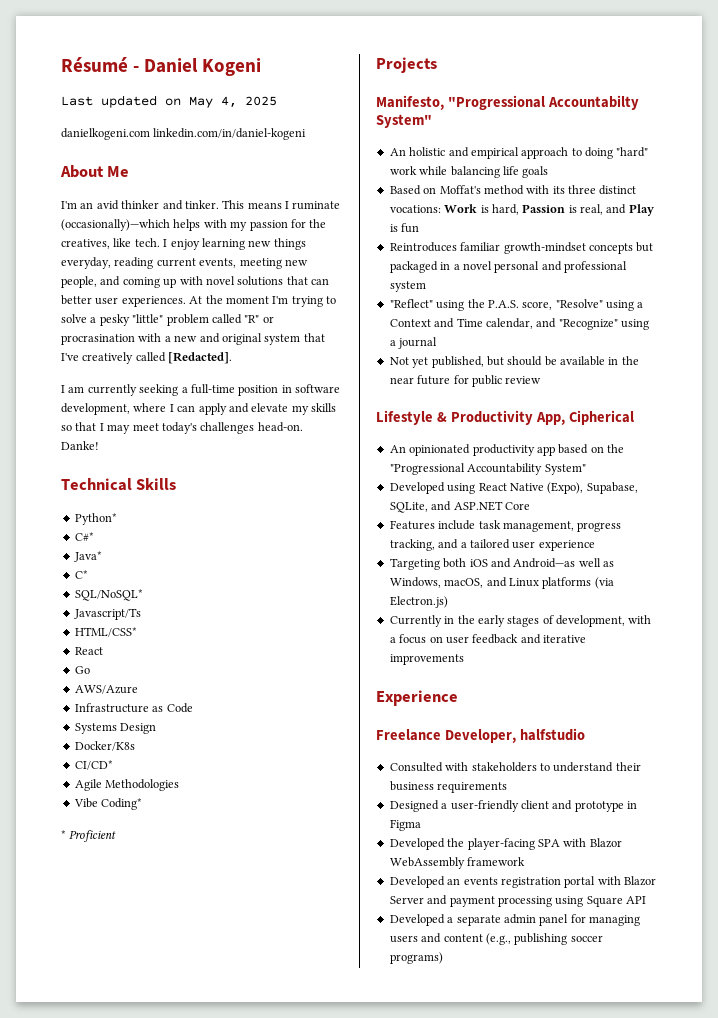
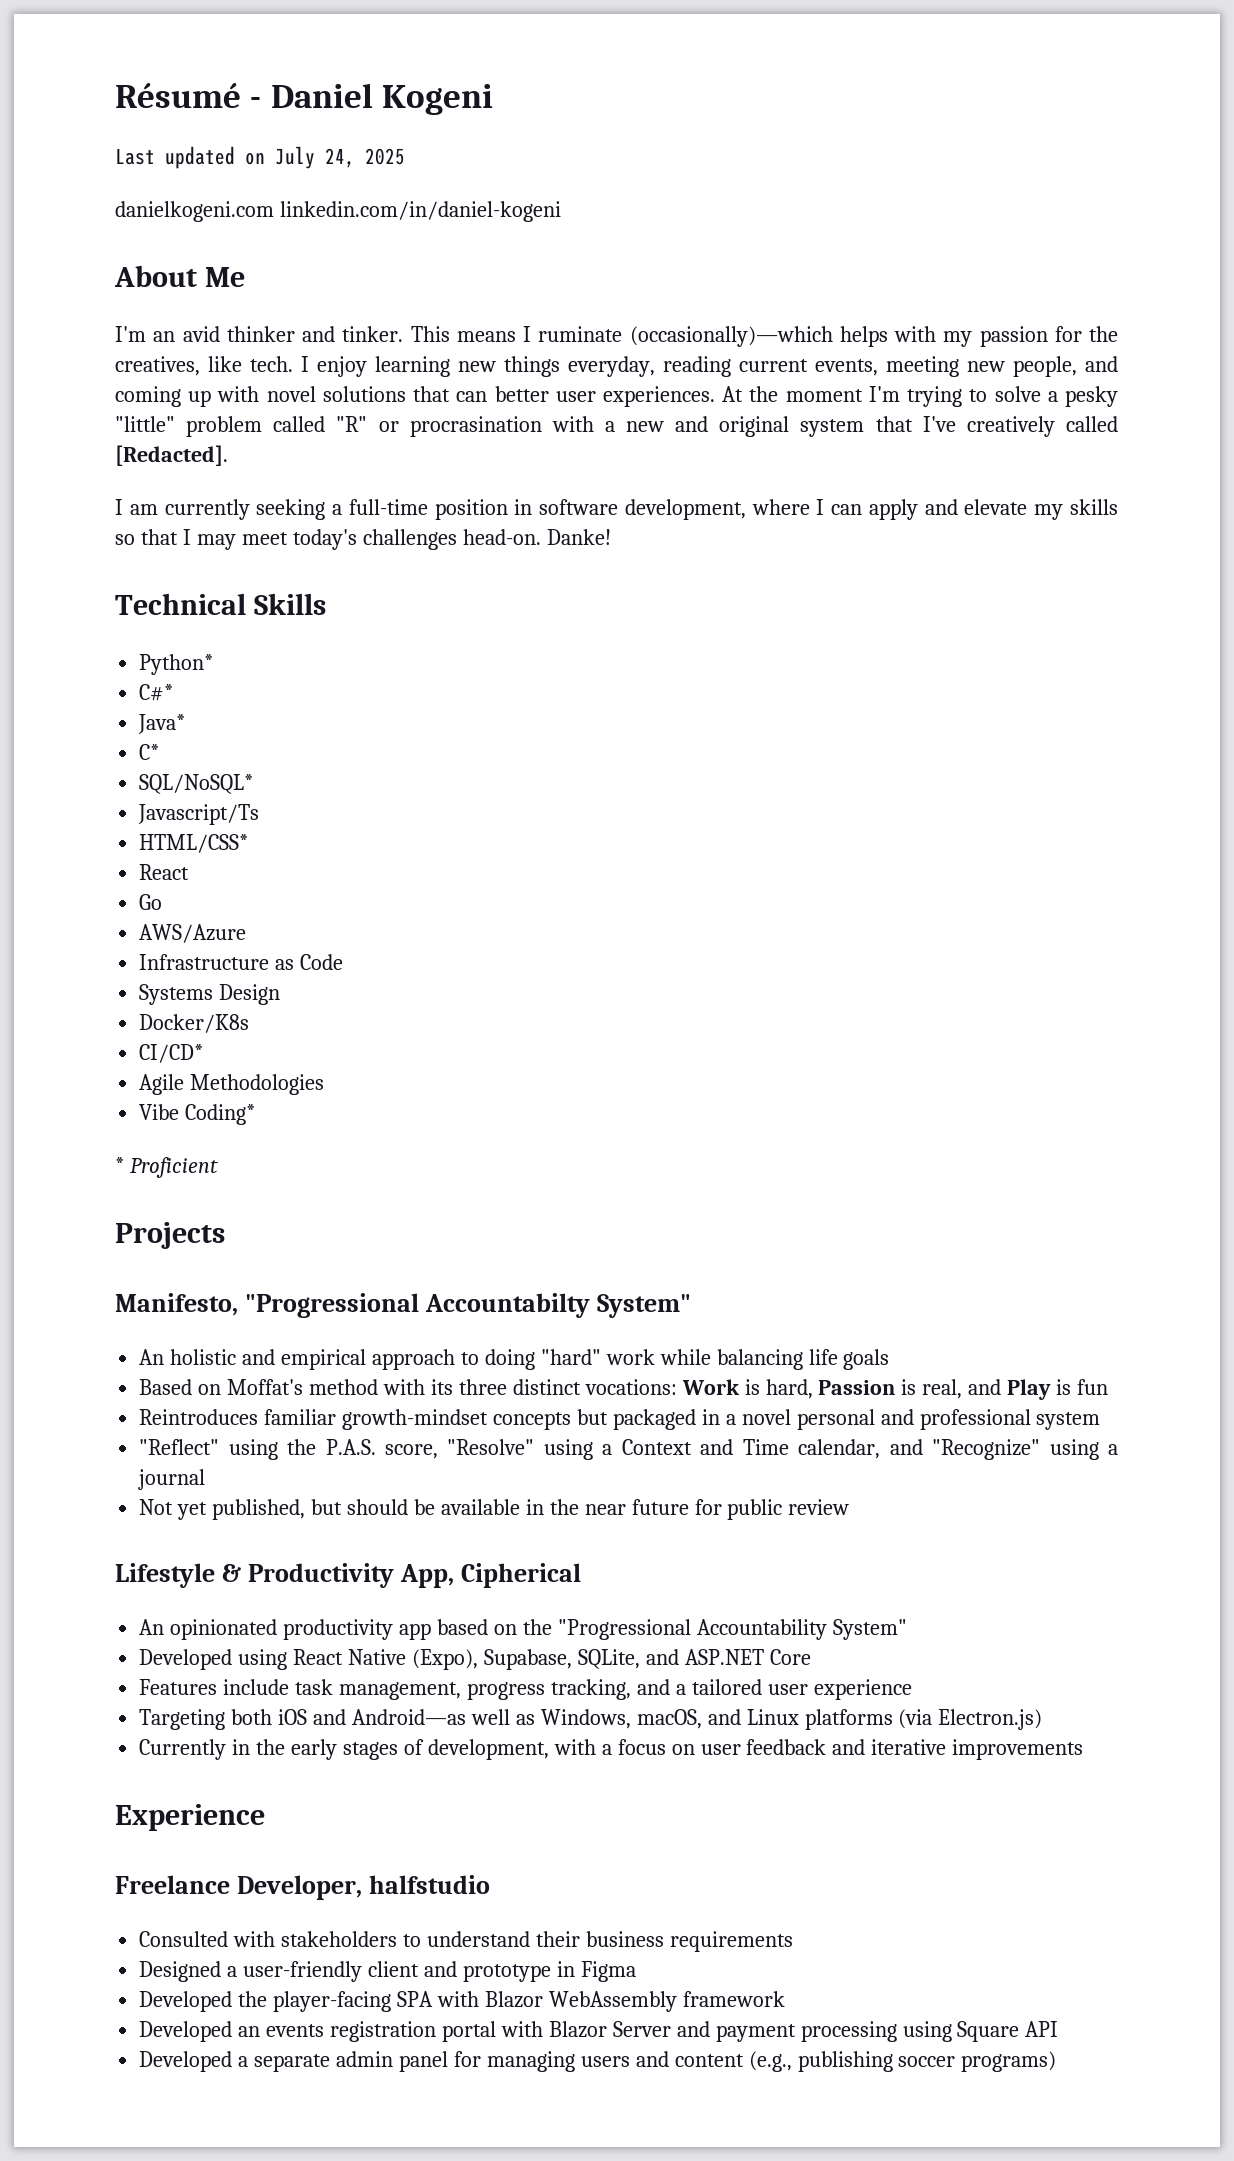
[189,96,237,108] May 4, -> [275,146,355,169] July 24,

